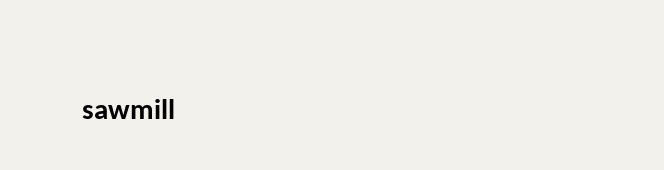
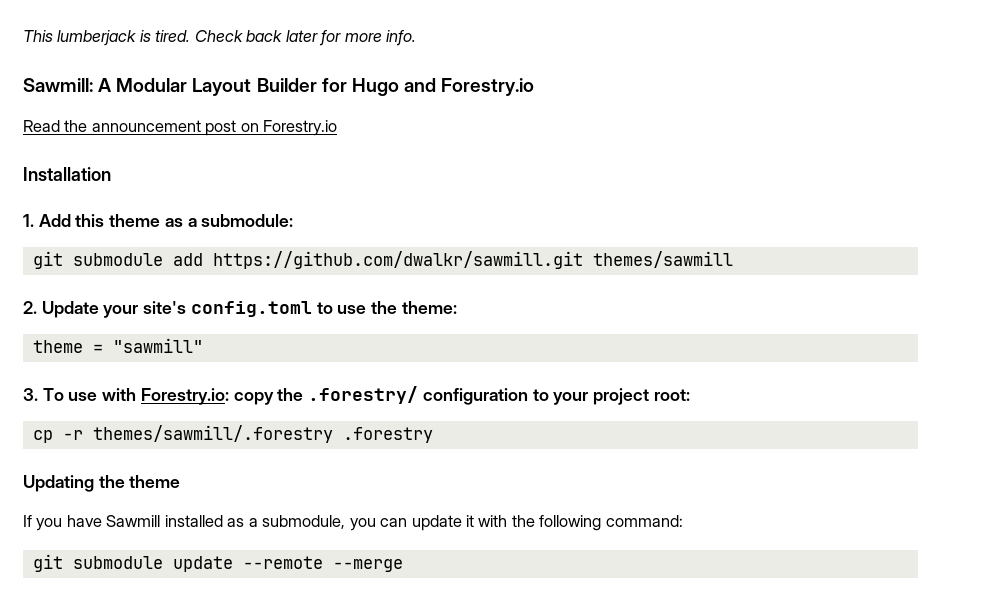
[82,99,175,119] sawmill -> [23,30,417,46] [23,78,535,96] [23,120,338,136] [23,167,111,181] [23,214,294,227] [32,251,733,269] [23,301,457,318] [32,338,203,353] [23,386,690,405] [32,425,433,443] [23,475,181,492] [23,515,683,531] [32,554,403,572] This lumberjack is tired. Check back later for more info. // Sawmill: A Modular Layout Builder for Hugo and Forestry.io // Read the announcement post on Forestry.io // Installation // 1. Add this theme as a submodule: // git submodule add https://github.com/dwalkr/sawmill.git themes/sawmill // 2. Update your site's config.toml to use the theme: // theme = "sawmill" // 3. To use with Forestry.io: copy the .forestry/ configuration to your project root: // cp -r themes/sawmill/.forestry .forestry // Updating the theme // If you have Sawmill installed as a submodule, you can update it with the following command: // git submodule update --remote --merge

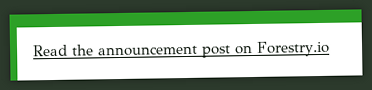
[23,30,417,46] [23,78,535,96] This lumberjack is tired. Check back later for more info. // Sawmill: A Modular Layout Builder for Hugo and Forestry.io // -> (32, 50) none
[23,167,111,181] [23,214,294,227] [32,251,733,269] [23,301,457,318] [32,338,203,353] [23,386,690,405] [32,425,433,443] [23,475,181,492] [23,515,683,531] [32,554,403,572] // Installation // 1. Add this theme as a submodule: // git submodule add https://github.com/dwalkr/sawmill.git themes/sawmill // 2. Update your site's config.toml to use the theme: // theme = "sawmill" // 3. To use with Forestry.io: copy the .forestry/ configuration to your project root: // cp -r themes/sawmill/.forestry .forestry // Updating the theme // If you have Sawmill installed as a submodule, you can update it with the following command: // git submodule update --remote --merge -> (330, 48) none

